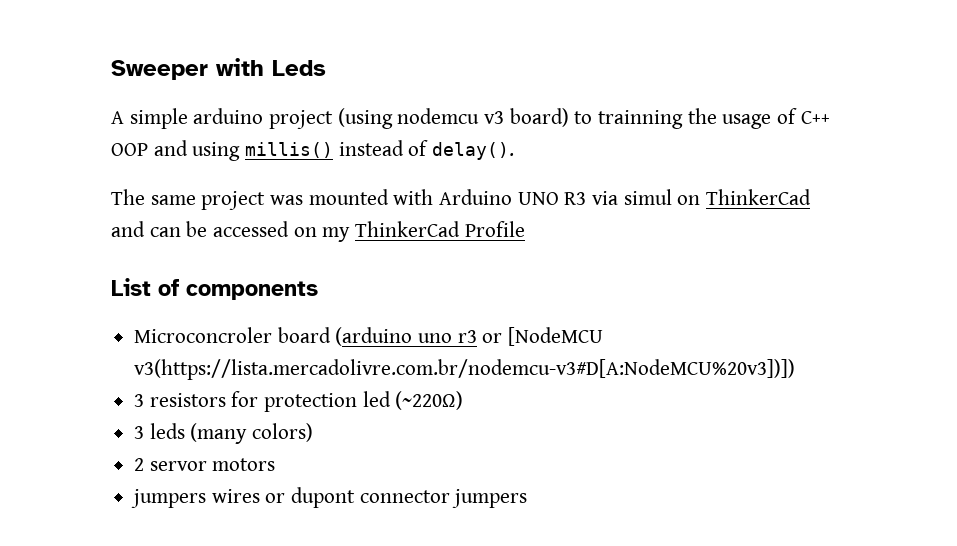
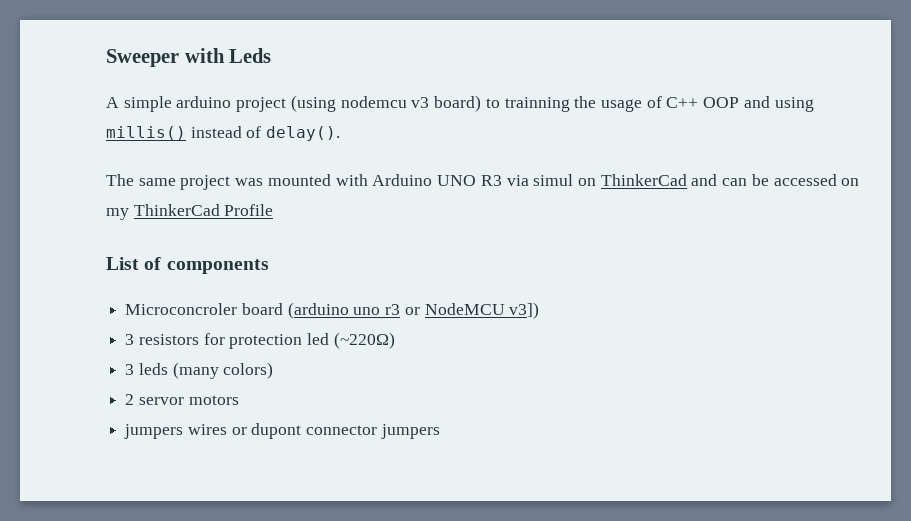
[508,327,604,346] [134,359,796,380] [NodeMCU v3(https://lista.mercadolivre.com.br/nodemcu-v3#D[A:NodeMCU%20v3])]) -> [424,302,540,319] NodeMCU v3])

